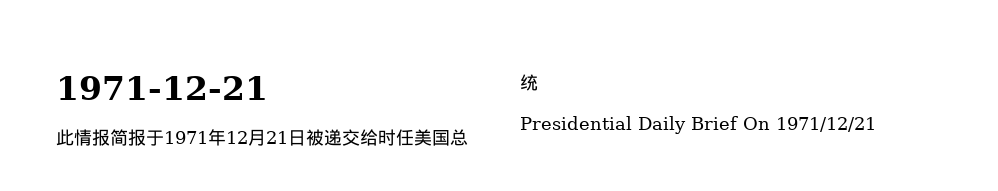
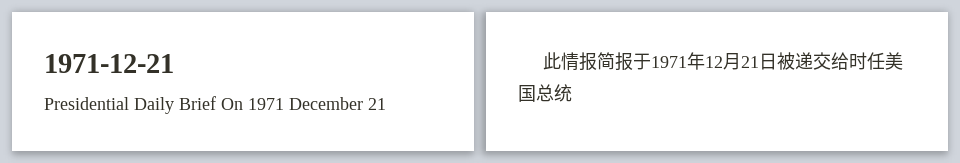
(268, 88) none -> [44,96,386,114] // Presidential Daily Brief On 1971 December 21
[520,116,876,134] // Presidential Daily Brief On 1971/12/21 -> (572, 93) none

